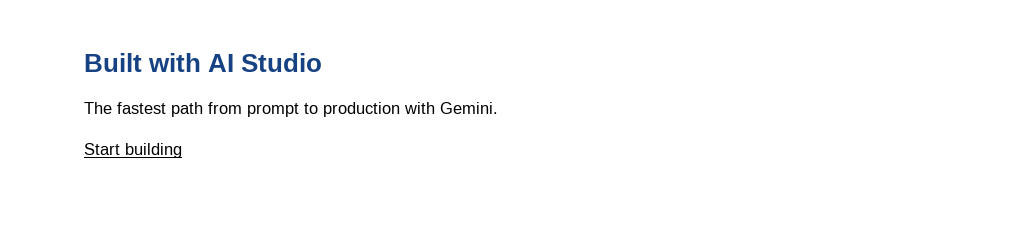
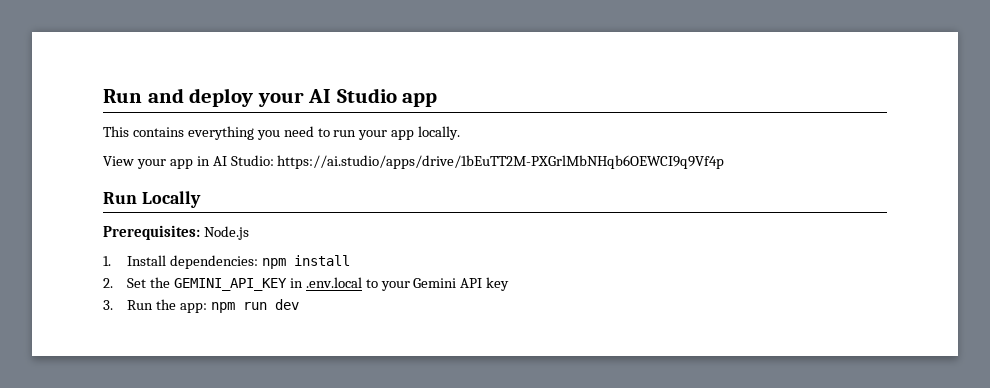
[84,53,323,72] [84,102,498,117] [84,143,182,158] Built with AI Studio // The fastest path from prompt to production with Gemini. // Start building -> [103,88,438,107] [103,126,461,140] [103,155,725,169] [103,191,201,208] [103,225,249,240] [103,255,350,269] [103,277,510,291] [103,299,299,313] Run and deploy your AI Studio app // This contains everything you need to run your app locally. // View your app in AI Studio: https://ai.studio/apps/drive/1bEuTT2M-PXGrlMbNHqb6OEWCI9q9Vf4p // Run Locally // Prerequisites: Node.js // 1. Install dependencies: npm install // 2. Set the GEMINI_API_KEY in .env.local to your Gemini API key // 3. Run the app: npm run dev

